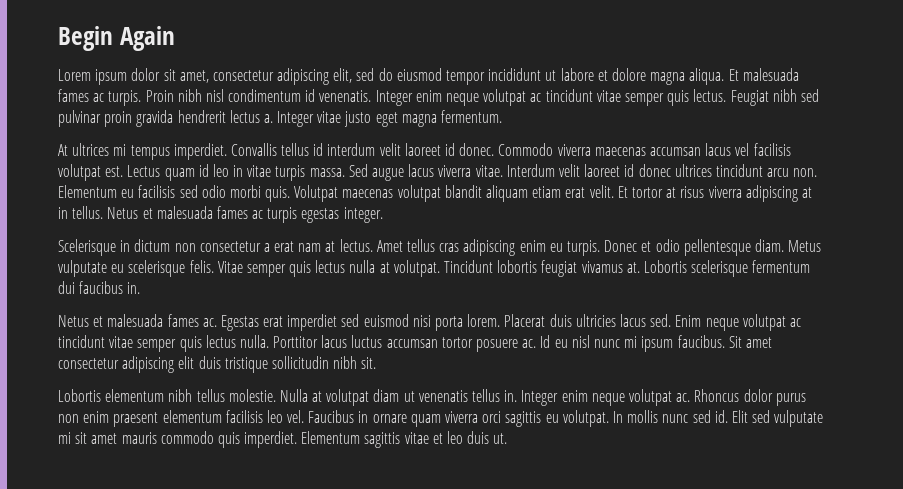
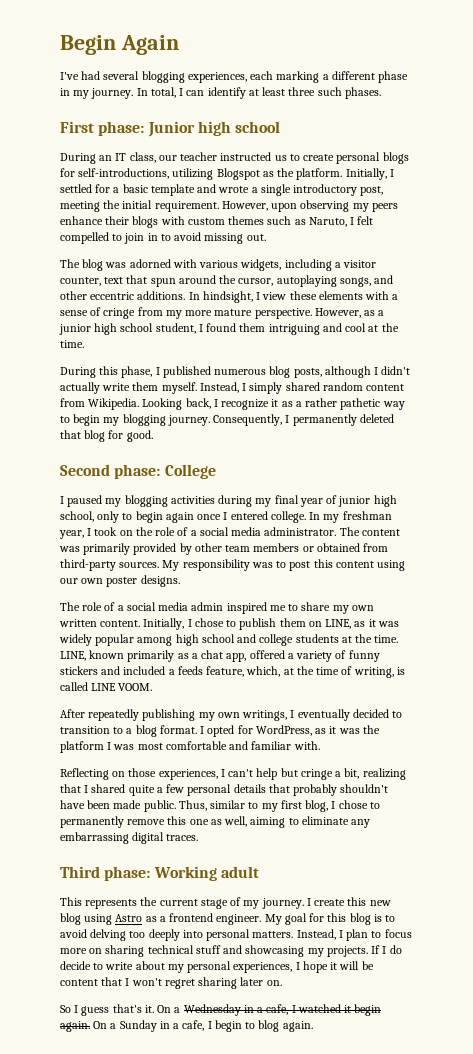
[58,68,799,85] [58,89,819,106] [58,110,503,127] [58,143,791,160] [58,164,818,181] [58,185,812,202] [58,206,383,223] [58,239,822,256] [58,260,811,277] [58,281,141,294] [58,314,801,331] [58,335,772,352] [58,356,377,373] [58,389,806,406] [58,410,824,427] [58,431,508,448] Lorem ipsum dolor sit amet, consectetur adipiscing elit, sed do eiusmod tempor incididunt ut labore et dolore magna aliqua. Et malesuada fames ac turpis. Proin nibh nisl condimentum id venenatis. Integer enim neque volutpat ac tincidunt vitae semper quis lectus. Feugiat nibh sed pulvinar proin gravida hendrerit lectus a. Integer vitae justo eget magna fermentum. // At ultrices mi tempus imperdiet. Convallis tellus id interdum velit laoreet id donec. Commodo viverra maecenas accumsan lacus vel facilisis volutpat est. Lectus quam id leo in vitae turpis massa. Sed augue lacus viverra vitae. Interdum velit laoreet id donec ultrices tincidunt arcu non. Elementum eu facilisis sed odio morbi quis. Volutpat maecenas volutpat blandit aliquam etiam erat velit. Et tortor at risus viverra adipiscing at in tellus. Netus et malesuada fames ac turpis egestas integer. // Scelerisque in dictum non consectetur a erat nam at lectus. Amet tellus cras adipiscing enim eu turpis. Donec et odio pellentesque diam. Metus vulputate eu scelerisque felis. Vitae semper quis lectus nulla at volutpat. Tincidunt lobortis feugiat vivamus at. Lobortis scelerisque fermentum dui faucibus in. // Netus et malesuada fames ac. Egestas erat imperdiet sed euismod nisi porta lorem. Placerat duis ultricies lacus sed. Enim neque volutpat ac tincidunt vitae semper quis lectus nulla. Porttitor lacus luctus accumsan tortor posuere ac. Id eu nisl nunc mi ipsum faucibus. Sit amet consectetur adipiscing elit duis tristique sollicitudin nibh sit. // Lobortis elementum nibh tellus molestie. Nulla at volutpat diam ut venenatis tellus in. Integer enim neque volutpat ac. Rhoncus dolor purus non enim praesent elementum facilisis leo vel. Faucibus in ornare quam viverra orci sagittis eu volutpat. In mollis nunc sed id. Elit sed vulputate mi sit amet mauris commodo quis imperdiet. Elementum sagittis vitae et leo duis ut. -> [60,71,409,83] [60,87,381,99] [60,121,281,137] [60,152,409,164] [60,168,394,180] [60,184,384,196] [60,200,398,212] [60,216,374,228] [60,232,266,244] [60,259,377,271] [60,275,394,287] [60,291,399,303] [60,307,385,319] [59,323,399,335] [60,340,84,348] [60,366,411,378] [60,382,405,394] [60,398,405,410] [60,414,394,426] [60,430,153,442] [60,464,216,479] [60,495,397,507] [60,511,392,523] [59,527,400,539] [59,543,389,555] [60,559,406,571] [60,575,180,587] [60,602,374,614] [59,618,399,630] [59,634,399,646] [60,650,380,662] [60,666,405,678] [60,682,153,691] [60,709,403,721] [60,725,380,737] [60,741,320,753] [60,768,406,780] [60,784,389,796] [60,800,380,812] [60,816,371,828] [60,832,199,844] [60,866,259,881] [60,897,391,909] [60,913,396,925] [60,929,412,941] [60,945,402,957] [60,961,374,973] [60,977,282,989] [60,1004,382,1016] [60,1020,313,1032] I've had several blogging experiences, each marking a different phase in my journey. In total, I can identify at least three such phases. // First phase: Junior high school // During an IT class, our teacher instructed us to create personal blogs for self-introductions, utilizing Blogspot as the platform. Initially, I settled for a basic template and wrote a single introductory post, meeting the initial requirement. However, upon observing my peers enhance their blogs with custom themes such as Naruto, I felt compelled to join in to avoid missing out. // The blog was adorned with various widgets, including a visitor counter, text that spun around the cursor, autoplaying songs, and other eccentric additions. In hindsight, I view these elements with a sense of cringe from my more mature perspective. However, as a junior high school student, I found them intriguing and cool at the time. // During this phase, I published numerous blog posts, although I didn't actually write them myself. Instead, I simply shared random content from Wikipedia. Looking back, I recognize it as a rather pathetic way to begin my blogging journey. Consequently, I permanently deleted that blog for good. // Second phase: College // I paused my blogging activities during my final year of junior high school, only to begin again once I entered college. In my freshman year, I took on the role of a social media administrator. The content was primarily provided by other team members or obtained from third-party sources. My responsibility was to post this content using our own poster designs. // The role of a social media admin inspired me to share my own written content. Initially, I chose to publish them on LINE, as it was widely popular among high school and college students at the time. LINE, known primarily as a chat app, offered a variety of funny stickers and included a feeds feature, which, at the time of writing, is called LINE VOOM. // After repeatedly publishing my own writings, I eventually decided to transition to a blog format. I opted for WordPress, as it was the platform I was most comfortable and familiar with. // Reflecting on those experiences, I can't help but cringe a bit, realizing that I shared quite a few personal details that probably shouldn't have been made public. Thus, similar to my first blog, I chose to permanently remove this one as well, aiming to eliminate any embarrassing digital traces. // Third phase: Working adult // This represents the current stage of my journey. I create this new blog using Astro as a frontend engineer. My goal for this blog is to avoid delving too deeply into personal matters. Instead, I plan to focus more on sharing technical stuff and showcasing my projects. If I do decide to write about my personal experiences, I hope it will be content that I won't regret sharing later on. // So I guess that's it. On a Wednesday in a cafe, I watched it begin again. On a Sunday in a cafe, I begin to blog again.

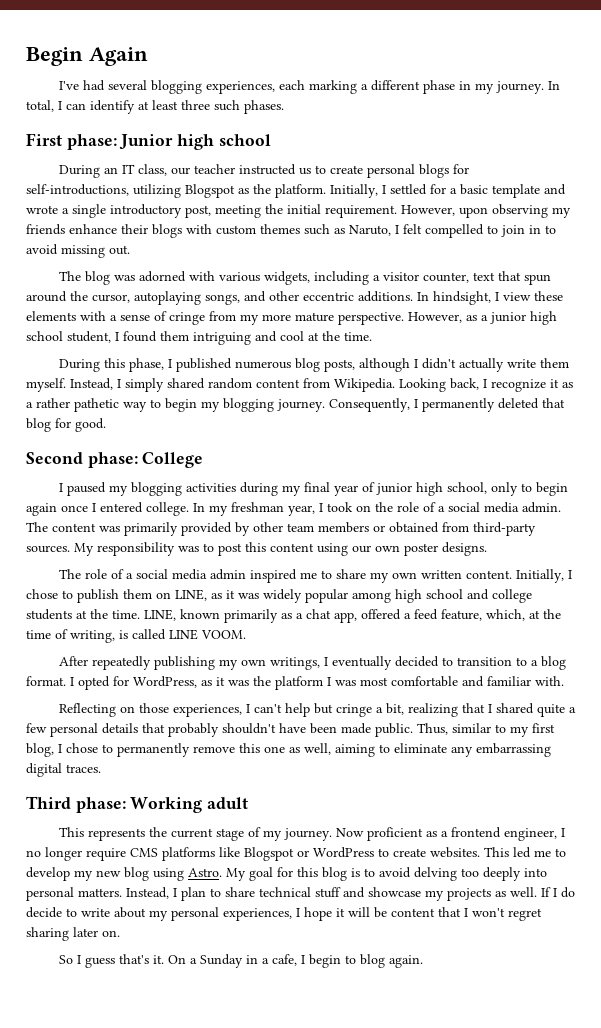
[371,203,398,212] peers -> [26,224,65,235] friends
[264,527,337,536] administrator. -> [522,502,561,513] admin.
[296,650,380,662] [60,666,203,675] variety of funny stickers and included a feeds -> [414,609,438,620] feed
[306,897,391,906] [60,913,262,925] I create this new blog using Astro as a frontend engineer. -> [335,827,565,841] [26,847,566,861] [26,867,222,881] Now proficient as a frontend engineer, I no longer require CMS platforms like Blogspot or WordPress to create websites. This led me to develop my new blog using Astro.
[384,929,412,938] [60,945,368,957] focus more on sharing technical stuff and showcasing my projects. -> [225,887,537,901] share technical stuff and showcase my projects as well.
[183,1004,382,1016] [60,1021,117,1032] Wednesday in a cafe, I watched it begin again. On a -> (197, 961) none

